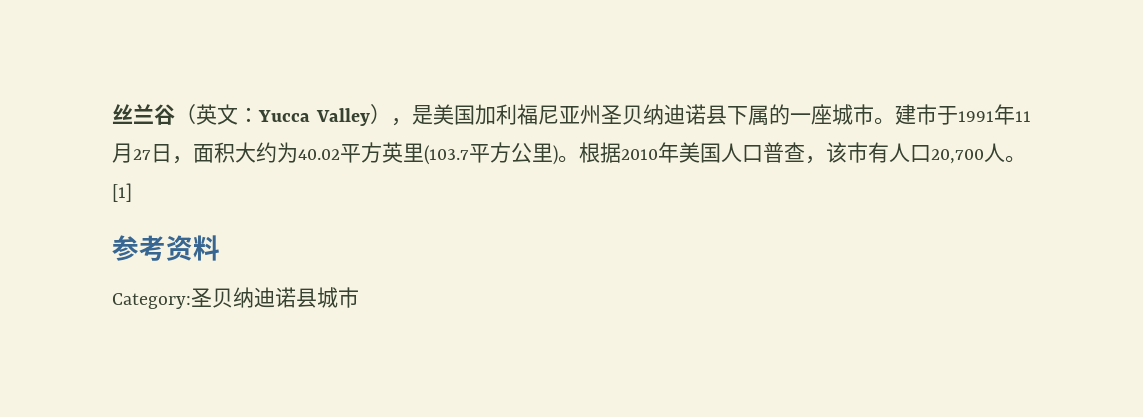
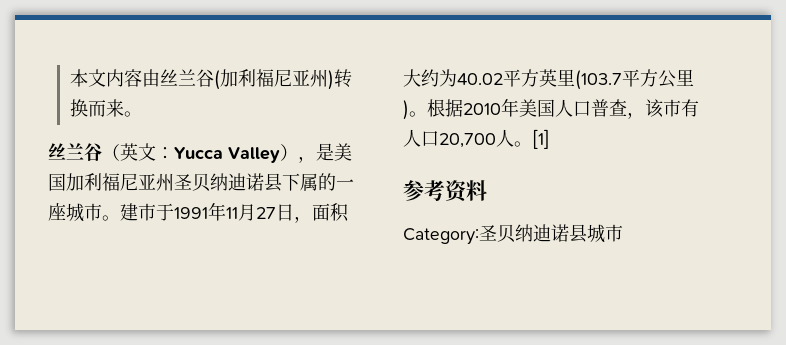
(112, 114) none -> [70,69,353,90] [70,99,143,117] 本文内容由丝兰谷(加利福尼亚州)转换而来。 //

